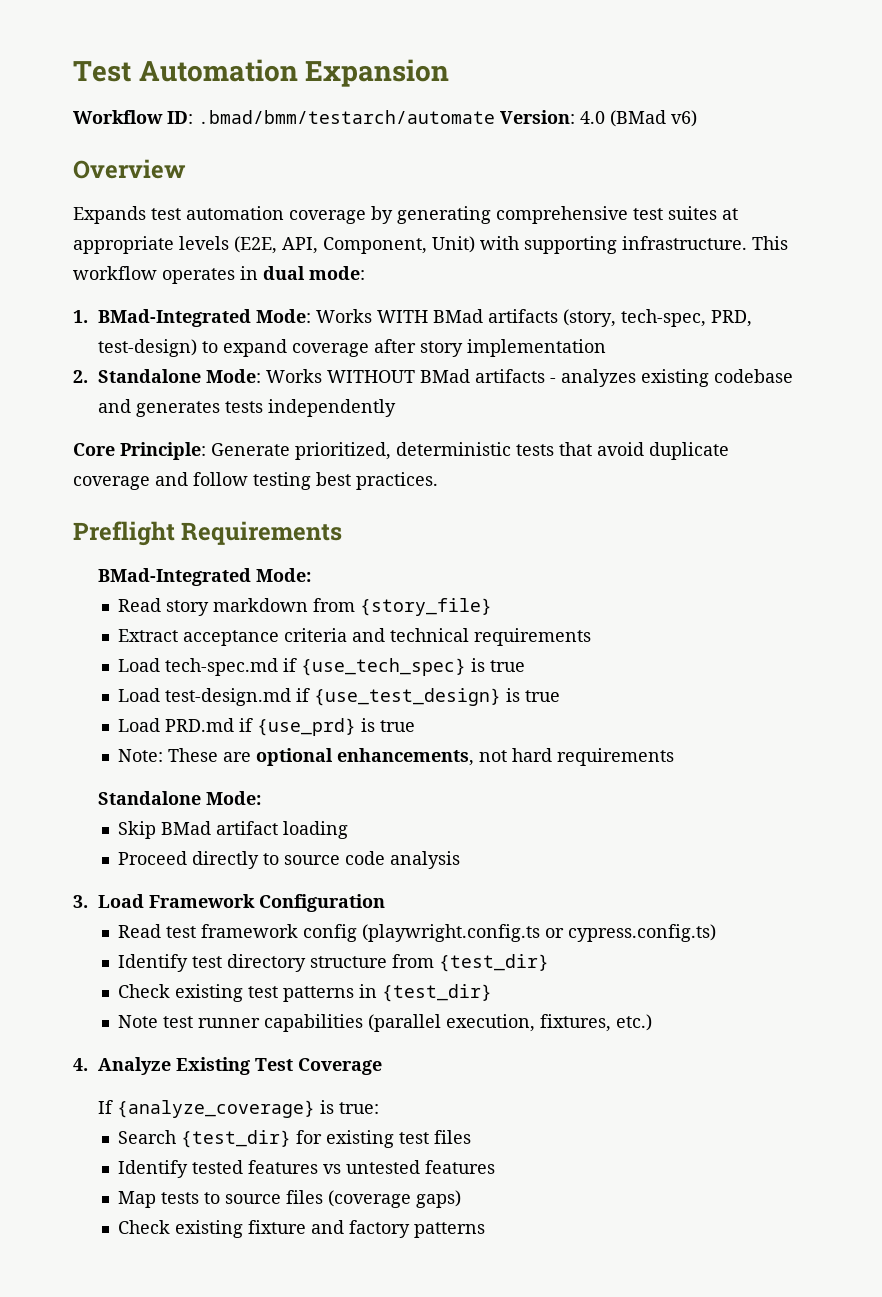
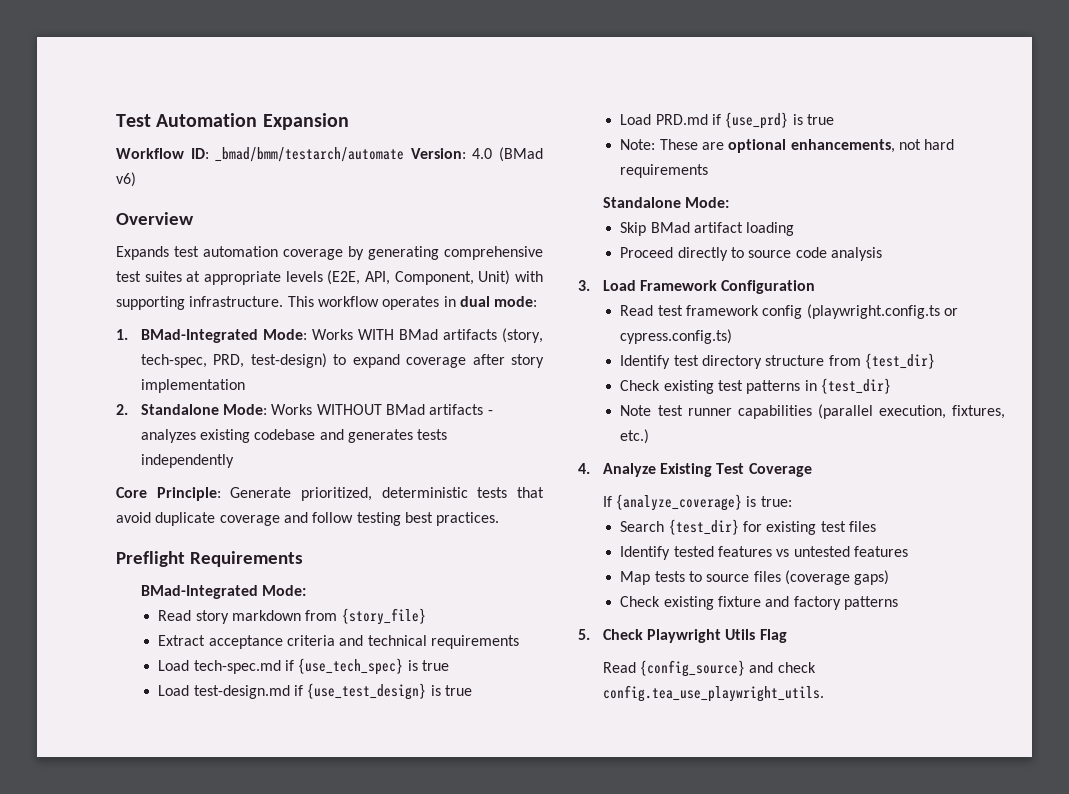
[198,110,495,124] .bmad/bmm/testarch/automate -> [215,147,405,162] _bmad/bmm/testarch/automate
(486, 1230) none -> [578,629,787,643] [602,660,816,677] [602,685,824,702] // 5. Check Playwright Utils Flag // Read {config_source} and check config.tea_use_playwright_utils.

